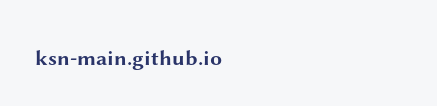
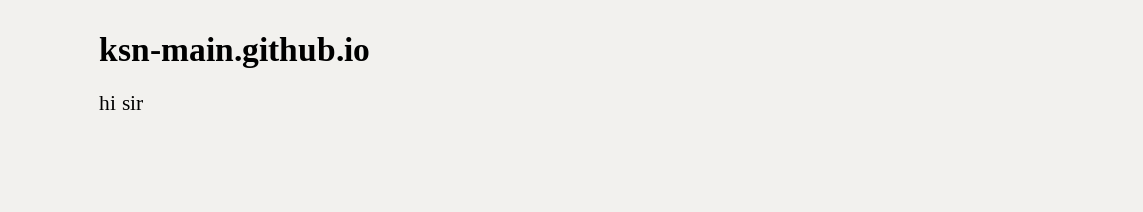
(222, 60) none -> [99,96,143,110] // hi sir

